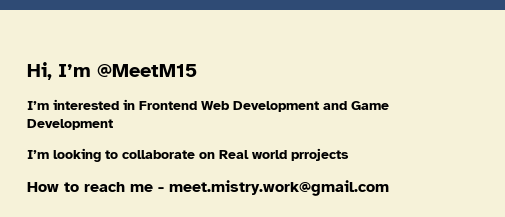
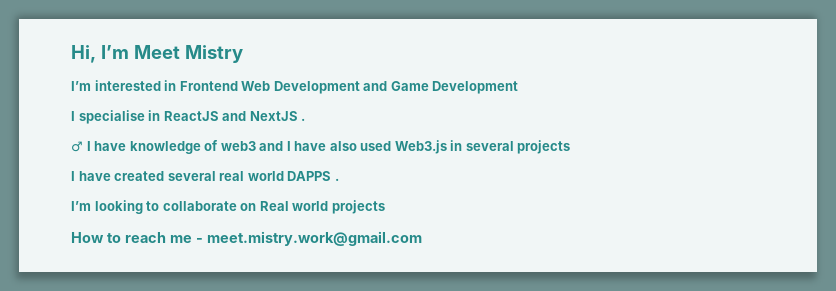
[97,64,197,77] @MeetM15 -> [133,45,243,63] Meet Mistry
(113, 124) none -> [71,110,306,124] [71,140,571,154] [71,171,339,181] // I specialise in ReactJS and NextJS . // ♂ I have knowledge of web3 and I have also used Web3.js in several projects // I have created several real world DAPPS .
[291,148,349,161] prrojects -> [331,200,385,214] projects

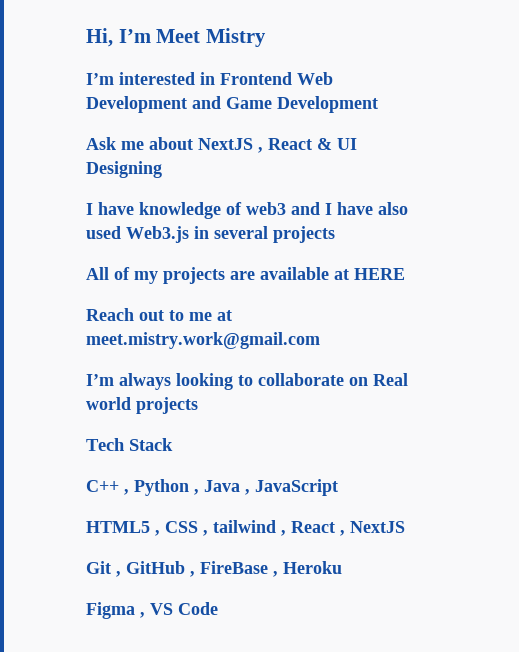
[71,110,306,124] [71,141,83,152] I specialise in ReactJS and NextJS . // ♂ -> [86,137,357,153] [86,161,162,178] Ask me about NextJS , React & UI Designing //
[71,171,339,181] [71,201,91,211] I have created several real world DAPPS . // I’m -> [86,267,405,284] [86,308,232,321] [86,332,320,349] [86,373,171,390] All of my projects are available at HERE // Reach out to me at meet.mistry.work@gmail.com // I’m always
[71,231,422,246] How to reach me - meet.mistry.work@gmail.com -> [86,438,173,451] [86,479,338,496] [86,520,405,536] [86,561,342,577] [86,602,218,619] Tech Stack // C++ , Python , Java , JavaScript // HTML5 , CSS , tailwind , React , NextJS // Git , GitHub , FireBase , Heroku // Figma , VS Code

